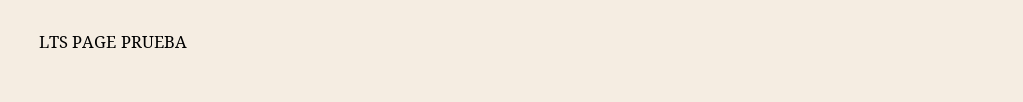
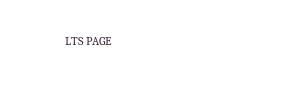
[120,36,187,48] PRUEBA -> (113, 41) none

